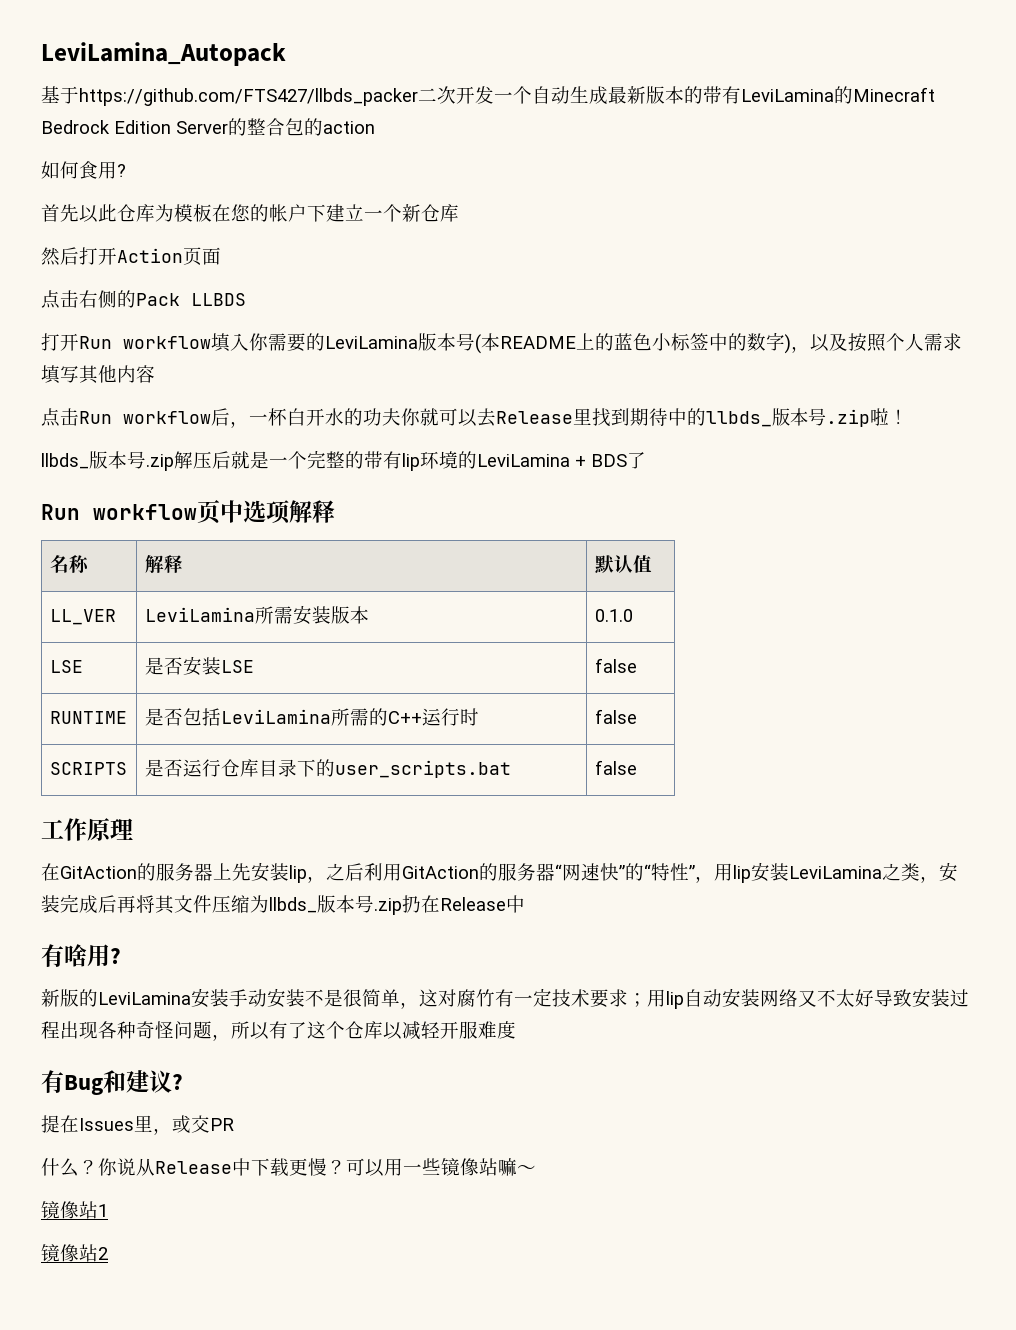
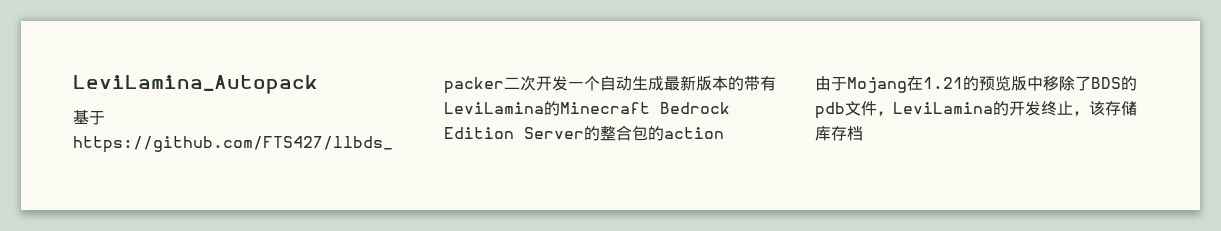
[41,161,126,179] [41,204,459,223] [41,247,221,266] [41,290,246,309] [41,332,962,354] [41,365,155,384] [41,408,908,428] [41,450,646,471] [41,500,335,524] [49,555,89,573] [144,555,183,573] [594,555,652,574] [49,609,116,625] [144,605,369,625] [594,609,633,622] [49,660,83,673] [144,656,254,676] [594,658,637,673] [49,711,127,724] [144,708,479,726] [594,709,637,724] [49,762,127,775] [144,759,511,778] [594,760,637,775] [41,818,133,841] [41,862,958,883] [41,894,525,915] [41,944,121,967] [41,988,969,1009] [41,1021,516,1041] [41,1070,183,1095] [41,1115,234,1135] [41,1158,536,1177] [41,1201,108,1219] [41,1244,108,1262] 如何食用? // 首先以此仓库为模板在您的帐户下建立一个新仓库 // 然后打开Action页面 // 点击右侧的Pack LLBDS // 打开Run workflow填入你需要的LeviLamina版本号(本README上的蓝色小标签中的数字)，以及按照个人需求填写其他内容 // 点击Run workflow后，一杯白开水的功夫你就可以去Release里找到期待中的llbds_版本号.zip啦！ // llbds_版本号.zip解压后就是一个完整的带有lip环境的LeviLamina + BDS了 // Run workflow页中选项解释 // 名称 | 解释 | 默认值 // LL_VER | LeviLamina所需安装版本 | 0.1.0 // LSE | 是否安装LSE | false // RUNTIME | 是否包括LeviLamina所需的C++运行时 | false // SCRIPTS | 是否运行仓库目录下的user_scripts.bat | false // 工作原理 // 在GitAction的服务器上先安装lip，之后利用GitAction的服务器“网速快”的“特性”，用lip安装LeviLamina之类，安装完成后再将其文件压缩为llbds_版本号.zip扔在Release中 // 有啥用? // 新版的LeviLamina安装手动安装不是很简单，这对腐竹有一定技术要求；用lip自动安装网络又不太好导致安装过程出现各种奇怪问题，所以有了这个仓库以减轻开服难度 // 有Bug和建议? // 提在Issues里，或交PR // 什么？你说从Release中下载更慢？可以用一些镜像站嘛～ // 镜像站1 // 镜像站2 -> [815,75,1137,93] [815,101,1137,119] [815,126,863,141] 由于Mojang在1.21的预览版中移除了BDS的pdb文件，LeviLamina的开发终止，该存储库存档

